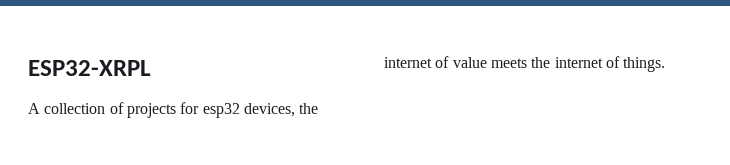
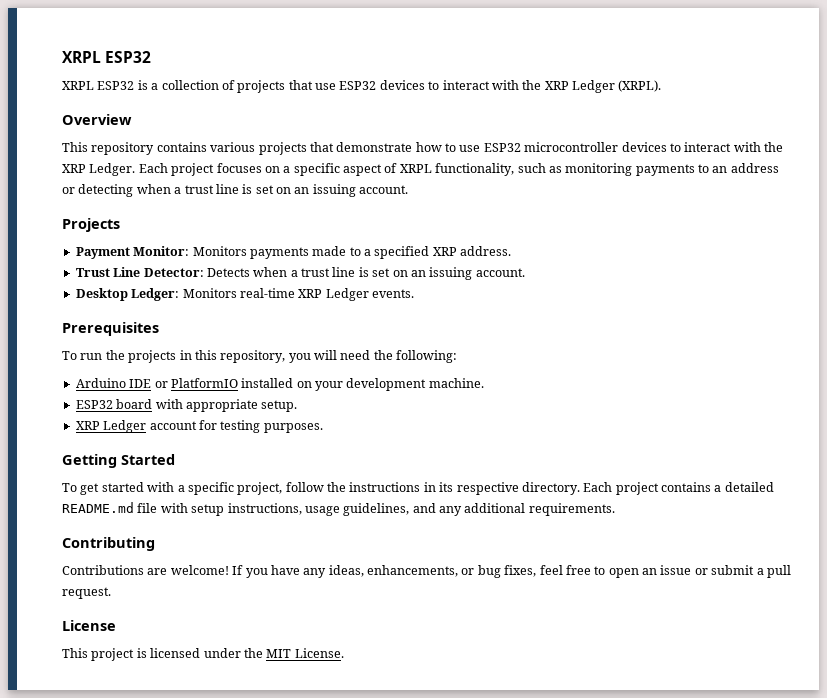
[28,60,151,76] [28,102,319,118] [384,56,666,72] ESP32-XRPL // A collection of projects for esp32 devices, the internet of value meets the internet of things. -> [62,51,152,63] [62,80,662,93] [62,114,132,125] [62,142,783,155] [62,163,779,176] [62,184,409,197] [62,218,120,232] [75,246,512,259] [75,267,525,280] [75,288,414,301] [62,322,159,336] [62,350,458,363] [75,378,484,391] [75,399,298,412] [75,420,323,433] [62,454,175,468] [62,482,774,495] [62,502,615,516] [62,537,155,551] [62,565,791,578] [62,587,111,599] [62,620,116,631] [62,648,344,661] XRPL ESP32 // XRPL ESP32 is a collection of projects that use ESP32 devices to interact with the XRP Ledger (XRPL). // Overview // This repository contains various projects that demonstrate how to use ESP32 microcontroller devices to interact with the XRP Ledger. Each project focuses on a specific aspect of XRPL functionality, such as monitoring payments to an address or detecting when a trust line is set on an issuing account. // Projects // Payment Monitor: Monitors payments made to a specified XRP address. // Trust Line Detector: Detects when a trust line is set on an issuing account. // Desktop Ledger: Monitors real-time XRP Ledger events. // Prerequisites // To run the projects in this repository, you will need the following: // Arduino IDE or PlatformIO installed on your development machine. // ESP32 board with appropriate setup. // XRP Ledger account for testing purposes. // Getting Started // To get started with a specific project, follow the instructions in its respective directory. Each project contains a detailed README.md file with setup instructions, usage guidelines, and any additional requirements. // Contributing // Contributions are welcome! If you have any ideas, enhancements, or bug fixes, feel free to open an issue or submit a pull request. // License // This project is licensed under the MIT License.

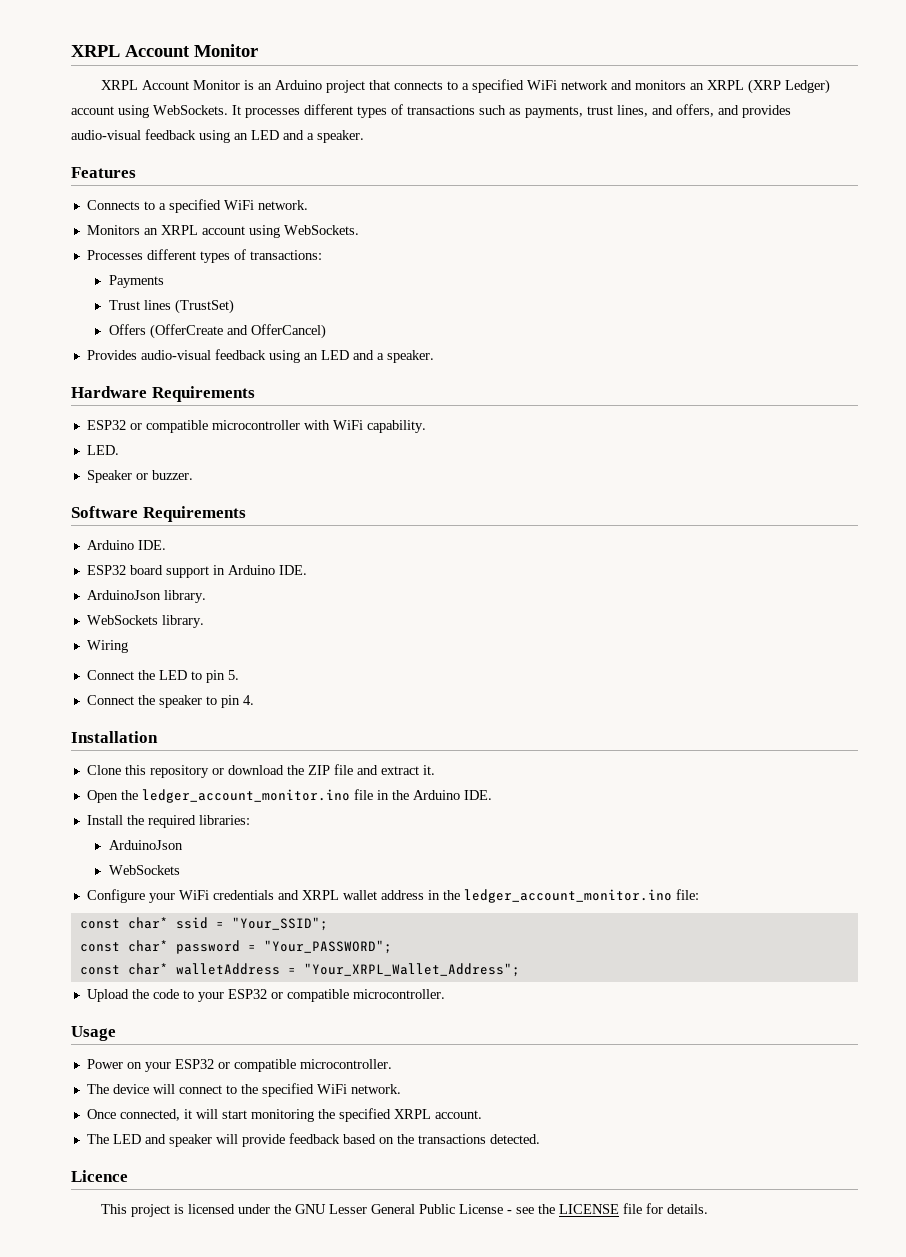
[62,51,152,63] [62,80,662,93] [62,114,132,125] [62,142,783,155] [62,163,779,176] [62,184,409,197] [62,218,120,232] [75,246,512,259] [75,267,525,280] [75,288,414,301] [62,322,159,336] [62,350,458,363] [75,378,484,391] [75,399,298,412] [75,420,323,433] [62,454,175,468] [62,482,774,495] [62,502,615,516] [62,537,155,551] [62,565,791,578] [62,587,111,599] [62,620,116,631] XRPL ESP32 // XRPL ESP32 is a collection of projects that use ESP32 devices to interact with the XRP Ledger (XRPL). // Overview // This repository contains various projects that demonstrate how to use ESP32 microcontroller devices to interact with the XRP Ledger. Each project focuses on a specific aspect of XRPL functionality, such as monitoring payments to an address or detecting when a trust line is set on an issuing account. // Projects // Payment Monitor: Monitors payments made to a specified XRP address. // Trust Line Detector: Detects when a trust line is set on an issuing account. // Desktop Ledger: Monitors real-time XRP Ledger events. // Prerequisites // To run the projects in this repository, you will need the following: // Arduino IDE or PlatformIO installed on your development machine. // ESP32 board with appropriate setup. // XRP Ledger account for testing purposes. // Getting Started // To get started with a specific project, follow the instructions in its respective directory. Each project contains a detailed README.md file with setup instructions, usage guidelines, and any additional requirements. // Contributing // Contributions are welcome! If you have any ideas, enhancements, or bug fixes, feel free to open an issue or submit a pull request. // License -> [71,44,258,57] [101,79,831,94] [71,104,791,118] [71,129,364,143] [71,167,136,178] [86,199,308,213] [86,225,359,238] [86,249,322,263] [108,275,164,288] [108,299,234,314] [108,324,326,339] [86,349,434,363] [71,386,255,402] [86,420,426,433] [86,445,119,455] [86,470,193,483] [71,506,246,522] [86,540,166,550] [86,565,307,578] [86,590,206,603] [86,615,204,628] [86,640,128,653] [86,670,239,683] [86,695,254,708] [71,731,158,743] [86,764,435,778] [86,789,492,803] [86,815,250,828] [108,840,183,850] [108,865,180,875] [86,889,699,903] [79,917,328,931] [79,940,392,954] [79,963,520,977] [86,989,445,1002] [71,1026,116,1041] [86,1059,392,1072] [86,1083,401,1097] [86,1108,482,1122] [86,1133,540,1147] [71,1170,128,1182] XRPL Account Monitor // XRPL Account Monitor is an Arduino project that connects to a specified WiFi network and monitors an XRPL (XRP Ledger) account using WebSockets. It processes different types of transactions such as payments, trust lines, and offers, and provides audio-visual feedback using an LED and a speaker. // Features // Connects to a specified WiFi network. // Monitors an XRPL account using WebSockets. // Processes different types of transactions: // Payments // Trust lines (TrustSet) // Offers (OfferCreate and OfferCancel) // Provides audio-visual feedback using an LED and a speaker. // Hardware Requirements // ESP32 or compatible microcontroller with WiFi capability. // LED. // Speaker or buzzer. // Software Requirements // Arduino IDE. // ESP32 board support in Arduino IDE. // ArduinoJson library. // WebSockets library. // Wiring // Connect the LED to pin 5. // Connect the speaker to pin 4. // Installation // Clone this repository or download the ZIP file and extract it. // Open the ledger_account_monitor.ino file in the Arduino IDE. // Install the required libraries: // ArduinoJson // WebSockets // Configure your WiFi credentials and XRPL wallet address in the ledger_account_monitor.ino file: // const char* ssid = "Your_SSID"; // const char* password = "Your_PASSWORD"; // const char* walletAddress = "Your_XRPL_Wallet_Address"; // Upload the code to your ESP32 or compatible microcontroller. // Usage // Power on your ESP32 or compatible microcontroller. // The device will connect to the specified WiFi network. // Once connected, it will start monitoring the specified XRPL account. // The LED and speaker will provide feedback based on the transactions detected. // Licence
[266,648,344,658] MIT License. -> [295,1203,709,1214] GNU Lesser General Public License - see the LICENSE file for details.

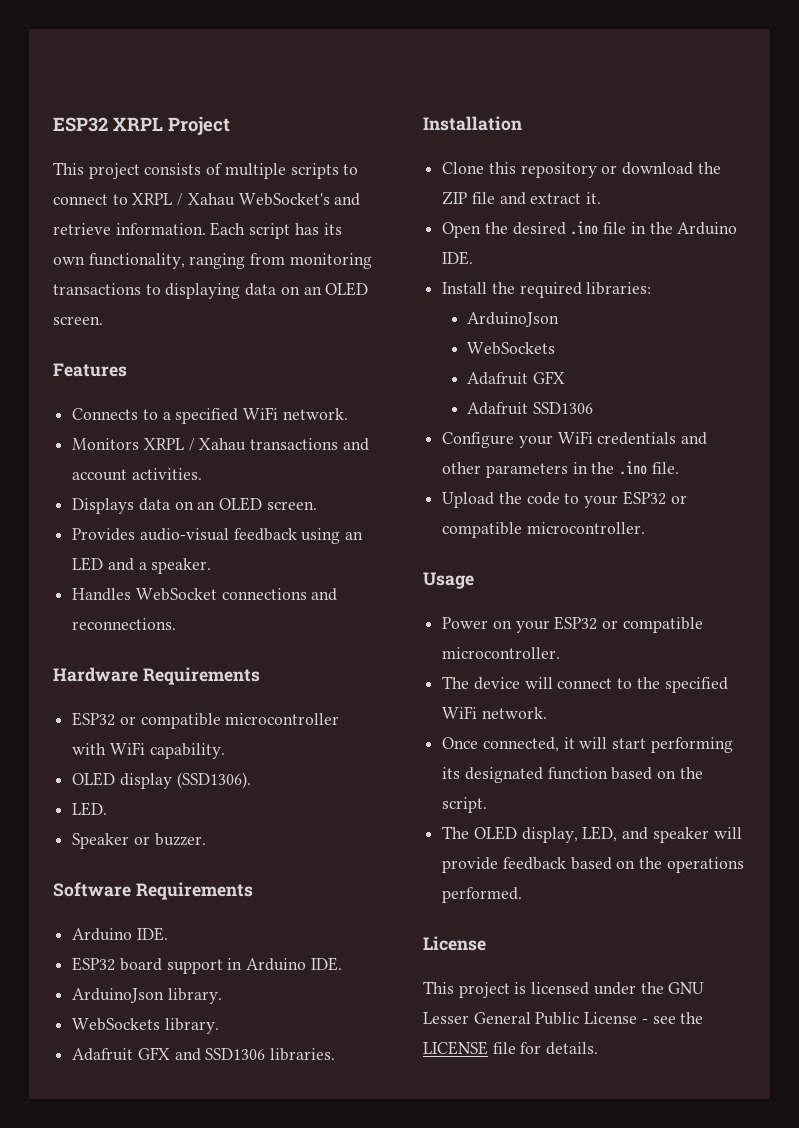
[71,44,258,57] [101,79,831,94] [71,104,791,118] [71,129,364,143] XRPL Account Monitor // XRPL Account Monitor is an Arduino project that connects to a specified WiFi network and monitors an XRPL (XRP Ledger) account using WebSockets. It processes different types of transactions such as payments, trust lines, and offers, and provides audio-visual feedback using an LED and a speaker. -> [53,116,230,135] [53,162,359,179] [53,193,361,206] [53,222,342,239] [53,253,372,269] [53,282,369,299] [53,316,103,325] ESP32 XRPL Project // This project consists of multiple scripts to connect to XRPL / Xahau WebSocket's and retrieve information. Each script has its own functionality, ranging from monitoring transactions to displaying data on an OLED screen.
[143,225,359,238] [86,249,322,263] [108,275,164,288] [108,299,234,314] [108,324,326,339] an XRPL account using WebSockets. // Processes different types of transactions: // Payments // Trust lines (TrustSet) // Offers (OfferCreate and OfferCancel) -> [143,438,369,451] [72,468,202,481] [72,497,317,514] XRPL / Xahau transactions and account activities. // Displays data on an OLED screen.
(434, 356) none -> [72,588,338,601] [72,618,177,630] // Handles WebSocket connections and reconnections.
(426, 426) none -> [72,772,251,789] // OLED display (SSD1306).
[86,640,128,653] [86,670,239,683] [86,695,254,708] Wiring // Connect the LED to pin 5. // Connect the speaker to pin 4. -> [72,1047,336,1061] Adafruit GFX and SSD1306 libraries.
[141,789,350,803] ledger_account_monitor.ino -> [512,221,599,235] desired .ino
(180, 870) none -> [467,371,566,385] [467,402,594,415] // Adafruit GFX // Adafruit SSD1306
[301,889,699,903] [79,917,328,931] [79,940,392,954] [79,963,520,977] XRPL wallet address in the ledger_account_monitor.ino file: // const char* ssid = "Your_SSID"; // const char* password = "Your_PASSWORD"; // const char* walletAddress = "Your_XRPL_Wallet_Address"; -> [442,461,679,478] other parameters in the .ino file.
[250,1108,482,1122] [86,1134,141,1144] monitoring the specified XRPL account. // The LED -> [650,737,733,753] [442,767,703,783] [442,797,488,813] [442,826,618,843] performing its designated function based on the script. // The OLED display, LED,
[417,1134,540,1144] [71,1170,128,1182] transactions detected. // Licence -> [666,857,744,873] [442,887,523,903] [423,936,486,951] operations performed. // License

